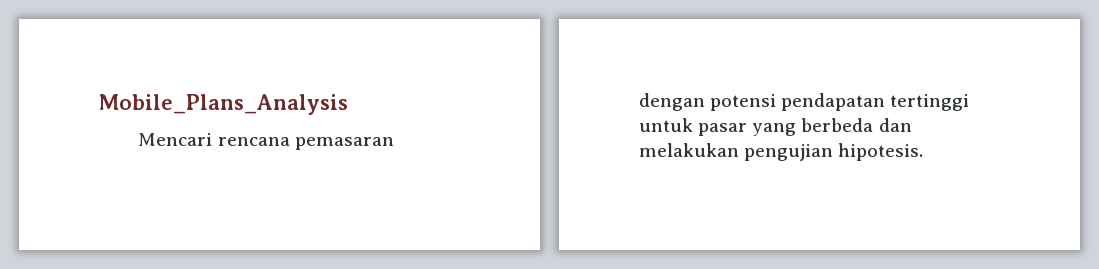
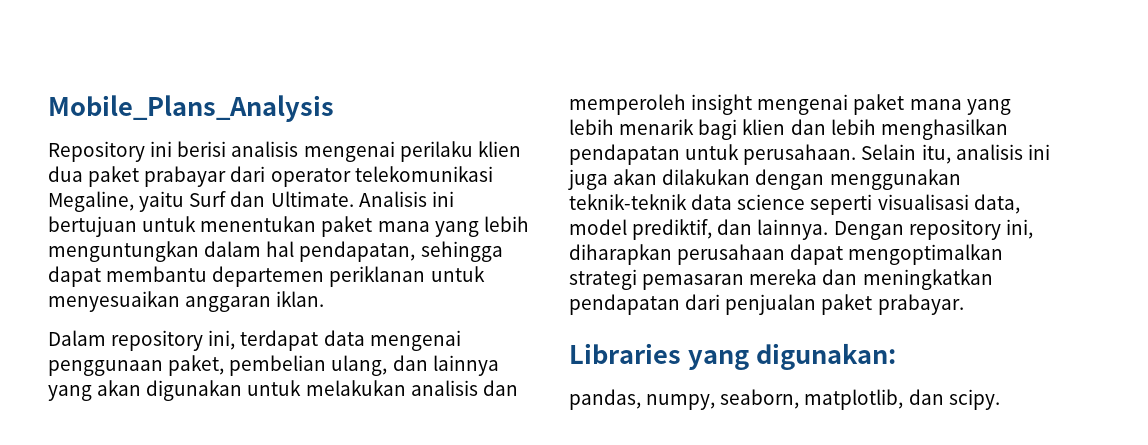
[138,133,394,150] [639,93,970,111] [639,118,912,136] [639,143,924,161] Mencari rencana pemasaran dengan potensi pendapatan tertinggi untuk pasar yang berbeda dan melakukan pengujian hipotesis. -> [48,141,521,162] [48,166,493,187] [48,191,454,212] [48,216,529,237] [48,241,503,262] [48,266,485,287] [48,291,325,312] [48,330,461,351] [48,355,499,376] [48,380,518,401] [569,94,1011,115] [569,119,1008,140] [569,144,1050,165] [568,169,961,190] [569,194,1020,215] [569,219,1033,240] [569,244,1004,265] [569,269,993,290] [569,294,964,315] [569,343,896,370] [569,389,1000,410] Repository ini berisi analisis mengenai perilaku klien dua paket prabayar dari operator telekomunikasi Megaline, yaitu Surf dan Ultimate. Analisis ini bertujuan untuk menentukan paket mana yang lebih menguntungkan dalam hal pendapatan, sehingga dapat membantu departemen periklanan untuk menyesuaikan anggaran iklan. // Dalam repository ini, terdapat data mengenai penggunaan paket, pembelian ulang, dan lainnya yang akan digunakan untuk melakukan analisis dan memperoleh insight mengenai paket mana yang lebih menarik bagi klien dan lebih menghasilkan pendapatan untuk perusahaan. Selain itu, analisis ini juga akan dilakukan dengan menggunakan teknik-teknik data science seperti visualisasi data, model prediktif, dan lainnya. Dengan repository ini, diharapkan perusahaan dapat mengoptimalkan strategi pemasaran mereka dan meningkatkan pendapatan dari penjualan paket prabayar. // Libraries yang digunakan: // pandas, numpy, seaborn, matplotlib, dan scipy.

